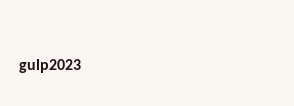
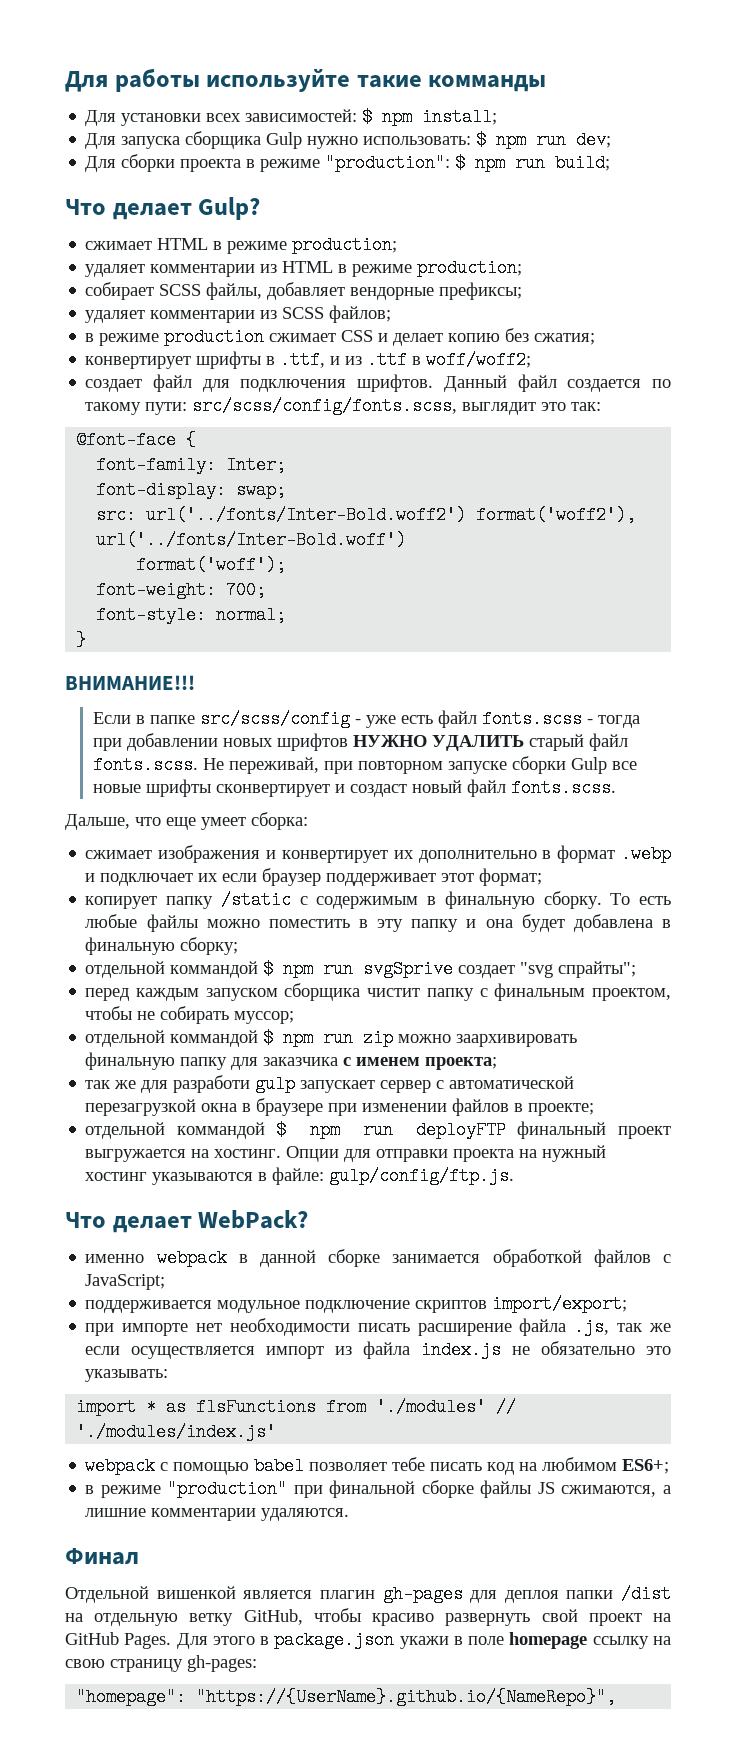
[19,59,81,73] gulp2023 -> [65,68,547,92] [85,108,498,126] [85,131,612,149] [85,154,611,172] [65,197,261,220] [85,236,398,254] [85,259,523,277] [85,282,523,300] [85,305,392,323] [85,328,596,346] [85,351,532,369] [85,374,671,392] [85,397,602,415] [76,431,197,449] [96,456,287,474] [96,481,287,499] [96,506,637,524] [96,531,407,549] [136,556,287,574] [96,581,267,599] [96,606,287,624] [76,631,87,649] [65,675,195,690] [93,710,641,728] [93,733,629,751] [93,756,638,774] [93,779,617,797] [65,812,308,830] [85,845,671,863] [85,868,543,886] [85,891,671,909] [85,914,671,932] [85,937,239,955] [85,960,637,978] [85,983,671,1001] [85,1006,295,1024] [85,1029,578,1047] [85,1052,498,1070] [85,1075,575,1093] [85,1098,595,1116] [85,1121,671,1139] [85,1145,607,1162] [85,1167,515,1185] [65,1210,309,1233] [85,1249,671,1267] [85,1274,166,1290] [85,1295,628,1313] [85,1318,672,1336] [85,1341,671,1359] [85,1369,169,1382] [76,1398,517,1416] [76,1423,277,1441] [85,1457,670,1475] [85,1480,671,1498] [85,1508,350,1521] [65,1548,139,1565] [65,1585,671,1603] [65,1608,671,1626] [65,1631,671,1649] [65,1655,257,1672] [76,1688,617,1706] Для работы используйте такие комманды // Для установки всех зависимостей: $ npm install; // Для запуска сборщика Gulp нужно использовать: $ npm run dev; // Для сборки проекта в режиме "production": $ npm run build; // Что делает Gulp? // сжимает HTML в режиме production; // удаляет комментарии из HTML в режиме production; // собирает SCSS файлы, добавляет вендорные префиксы; // удаляет комментарии из SCSS файлов; // в режиме production сжимает CSS и делает копию без сжатия; // конвертирует шрифты в .ttf, и из .ttf в woff/woff2; // создает файл для подключения шрифтов. Данный файл создается по такому пути: src/scss/config/fonts.scss, выглядит это так: // @font-face { // font-family: Inter; // font-display: swap; // src: url('../fonts/Inter-Bold.woff2') format('woff2'), url('../fonts/Inter-Bold.woff') // format('woff'); // font-weight: 700; // font-style: normal; // } // ВНИМАНИЕ!!! // Если в папке src/scss/config - уже есть файл fonts.scss - тогда при добавлении новых шрифтов НУЖНО УДАЛИТЬ старый файл fonts.scss. Не переживай, при повторном запуске сборки Gulp все новые шрифты сконвертирует и создаст новый файл fonts.scss. // Дальше, что еще умеет сборка: // сжимает изображения и конвертирует их дополнительно в формат .webp и подключает их если браузер поддерживает этот формат; // копирует папку /static с содержимым в финальную сборку. То есть любые файлы можно поместить в эту папку и она будет добавлена в финальную сборку; // отдельной коммандой $ npm run svgSprive cоздает "svg cпрайты"; // перед каждым запуском сборщика чистит папку с финальным проектом, чтобы не собирать муссор; // отдельной коммандой $ npm run zip можно заархивировать финальную папку для заказчика с именем проекта; // так же для разработи gulp запускает сервер с автоматической перезагрузкой окна в браузере при изменении файлов в проекте; // отдельной коммандой $ npm run deployFTP финальный проект выгружается на хостинг. Опции для отправки проекта на нужный хостинг указываются в файле: gulp/config/ftp.js. // Что делает WebPack? // именно webpack в данной сборке занимается обработкой файлов c JavaScript; // поддерживается модульное подключение скриптов import/export; // при импорте нет необходимости писать расширение файла .js, так же если осуществляется импорт из файла index.js не обязательно это указывать: // import * as flsFunctions from './modules' // './modules/index.js' // webpack c помощью babel позволяет тебе писать код на любимом ES6+; // в режиме "production" при финальной сборке файлы JS сжимаются, а лишние комментарии удаляются. // Финал // Отдельной вишенкой является плагин gh-pages для деплоя папки /dist на отдельную ветку GitHub, чтобы красиво развернуть свой проект на GitHub Pages. Для этого в package.json укажи в поле homepage ссылку на свою страницу gh-pages: // "homepage": "https://{UserName}.github.io/{NameRepo}",

